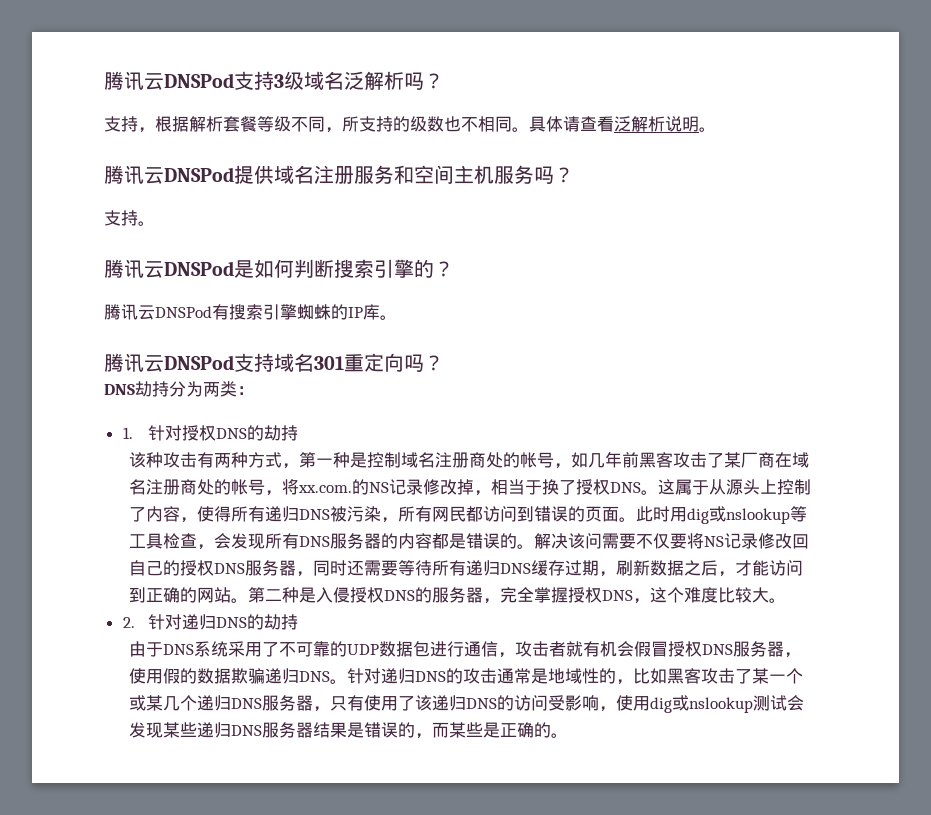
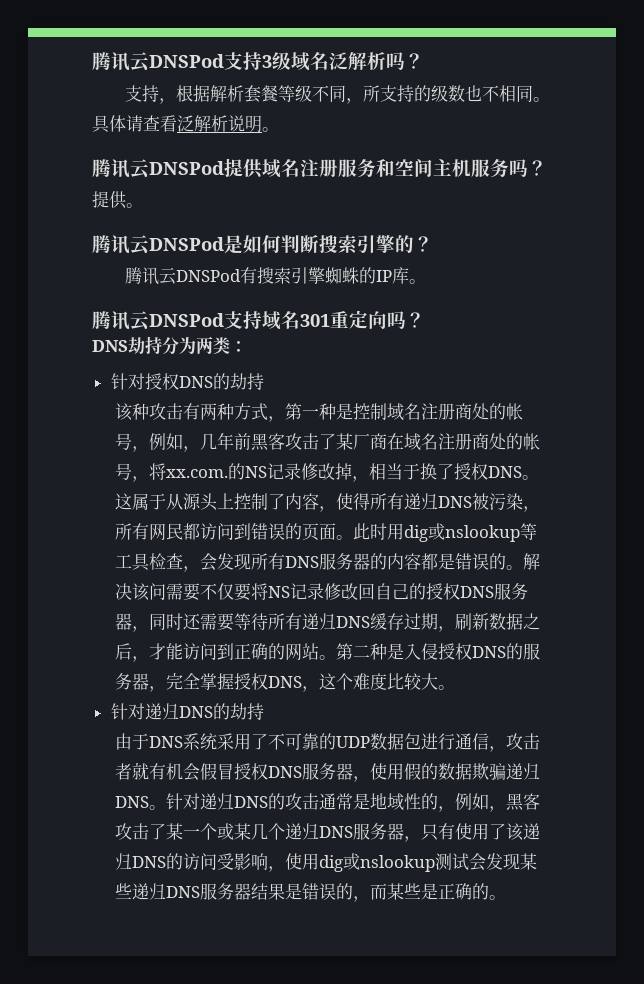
[104,210,138,226] 支持 -> [92,191,127,209] 提供
[122,427,133,439] 1. -> (247, 346) none
[570,452,588,468] 如 -> [149,433,201,452] 例如，
[122,617,135,628] 2. -> (456, 687) none
[632,668,667,684] 比如 -> [455,793,507,812] 例如，

